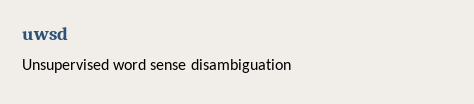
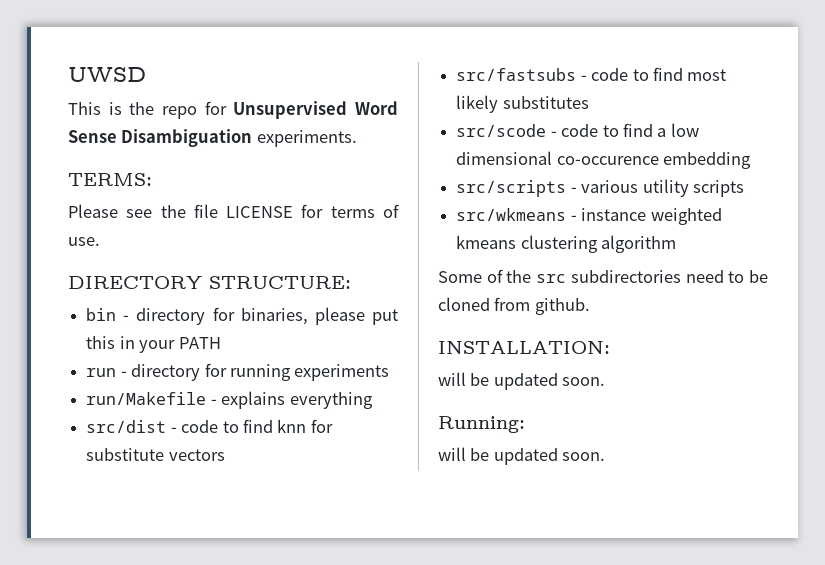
[22,27,68,40] [22,59,291,73] uwsd // Unsupervised word sense disambiguation -> [68,67,146,82] [68,101,398,119] [68,129,357,147] [68,173,152,186] [68,204,399,218] [68,237,100,246] [68,276,351,289] [86,307,398,325] [86,336,221,353] [86,363,390,381] [86,391,373,409] [86,419,333,433] [86,448,225,461] [456,67,727,81] [456,95,589,113] [456,123,699,137] [456,151,752,169] [456,179,744,197] [456,208,722,225] [456,235,677,253] [438,269,768,283] [438,297,590,315] [438,341,610,354] [438,372,606,390] [438,416,525,433] [438,447,606,465] UWSD // This is the repo for Unsupervised Word Sense Disambiguation experiments. // TERMS: // Please see the file LICENSE for terms of use. // DIRECTORY STRUCTURE: // bin - directory for binaries, please put this in your PATH // run - directory for running experiments // run/Makefile - explains everything // src/dist - code to find knn for substitute vectors // src/fastsubs - code to find most likely substitutes // src/scode - code to find a low dimensional co-occurence embedding // src/scripts - various utility scripts // src/wkmeans - instance weighted kmeans clustering algorithm // Some of the src subdirectories need to be cloned from github. // INSTALLATION: // will be updated soon. // Running: // will be updated soon.

